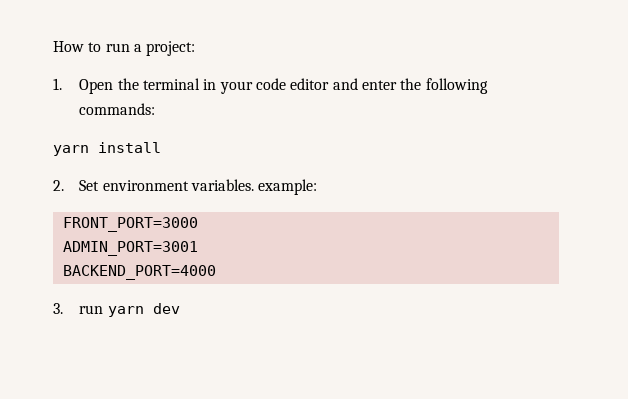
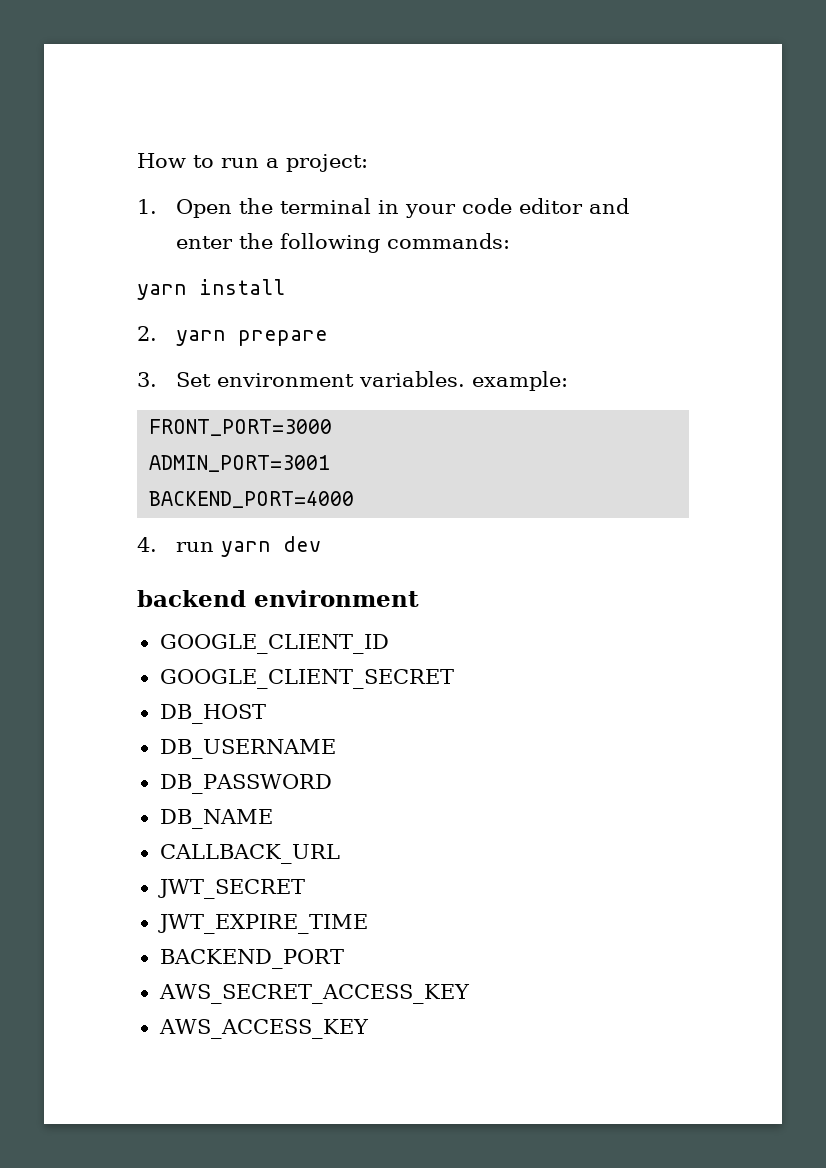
(64, 185) none -> [176,330,329,346] [137,372,157,387] yarn prepare // 3.
[53,303,63,314] 3. -> [137,537,157,552] 4.
(180, 308) none -> [137,590,419,607] [159,634,389,654] [159,669,454,689] [159,704,266,724] [159,739,336,759] [159,774,332,794] [159,809,273,829] [159,844,340,864] [157,879,305,899] [157,914,368,934] [159,949,344,969] [158,984,470,1004] [158,1019,369,1039] // backend environment // GOOGLE_CLIENT_ID // GOOGLE_CLIENT_SECRET // DB_HOST // DB_USERNAME // DB_PASSWORD // DB_NAME // CALLBACK_URL // JWT_SECRET // JWT_EXPIRE_TIME // BACKEND_PORT // AWS_SECRET_ACCESS_KEY // AWS_ACCESS_KEY

